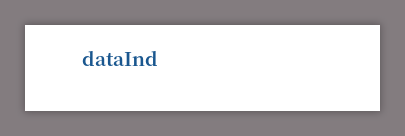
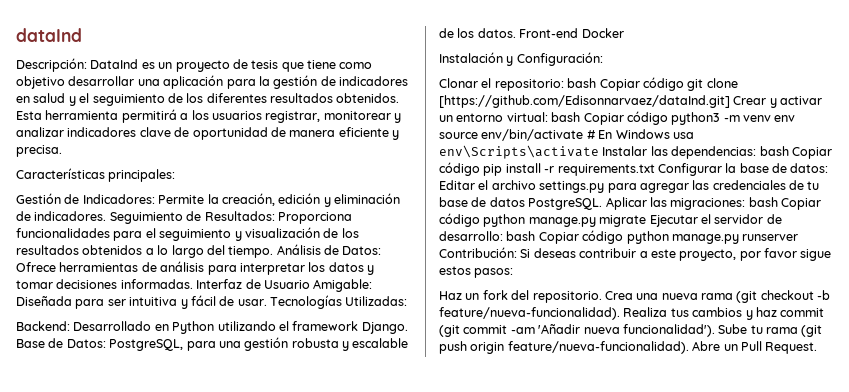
(158, 58) none -> [16,58,373,72] [16,75,408,89] [16,93,400,106] [16,109,401,123] [16,127,399,140] [16,145,62,157] [16,168,176,182] [16,193,400,207] [16,211,352,224] [16,227,359,241] [16,244,382,258] [16,261,374,275] [16,279,373,292] [16,295,408,309] [16,321,408,334] [16,337,409,351] [439,28,624,38] [439,52,603,66] [439,77,738,91] [439,95,823,108] [439,111,796,125] [439,129,694,141] [439,145,832,159] [439,162,829,176] [439,180,820,193] [439,197,821,210] [439,213,782,227] [439,230,799,244] [439,247,832,261] [439,266,514,278] [439,290,831,303] [439,307,825,320] [439,324,823,337] [439,341,818,354] // Descripción: DataInd es un proyecto de tesis que tiene como objetivo desarrollar una aplicación para la gestión de indicadores en salud y el seguimiento de los diferentes resultados obtenidos. Esta herramienta permitirá a los usuarios registrar, monitorear y analizar indicadores clave de oportunidad de manera eficiente y precisa. // Características principales: // Gestión de Indicadores: Permite la creación, edición y eliminación de indicadores. Seguimiento de Resultados: Proporciona funcionalidades para el seguimiento y visualización de los resultados obtenidos a lo largo del tiempo. Análisis de Datos: Ofrece herramientas de análisis para interpretar los datos y tomar decisiones informadas. Interfaz de Usuario Amigable: Diseñada para ser intuitiva y fácil de usar. Tecnologías Utilizadas: // Backend: Desarrollado en Python utilizando el framework Django. Base de Datos: PostgreSQL, para una gestión robusta y escalable de los datos. Front-end Docker // Instalación y Configuración: // Clonar el repositorio: bash Copiar código git clone [https://github.com/Edisonnarvaez/dataInd.git] Crear y activar un entorno virtual: bash Copiar código python3 -m venv env source env/bin/activate # En Windows usa env\Scripts\activate Instalar las dependencias: bash Copiar código pip install -r requirements.txt Configurar la base de datos: Editar el archivo settings.py para agregar las credenciales de tu base de datos PostgreSQL. Aplicar las migraciones: bash Copiar código python manage.py migrate Ejecutar el servidor de desarrollo: bash Copiar código python manage.py runserver Contribución: Si deseas contribuir a este proyecto, por favor sigue estos pasos: // Haz un fork del repositorio. Crea una nueva rama (git checkout -b feature/nueva-funcionalidad). Realiza tus cambios y haz commit (git commit -am 'Añadir nueva funcionalidad'). Sube tu rama (git push origin feature/nueva-funcionalidad). Abre un Pull Request.

